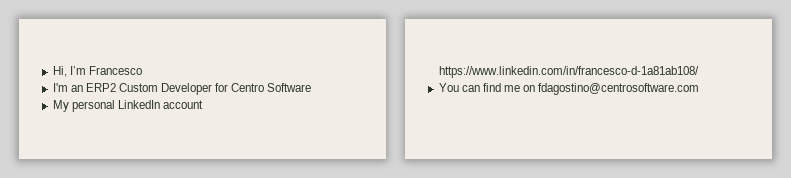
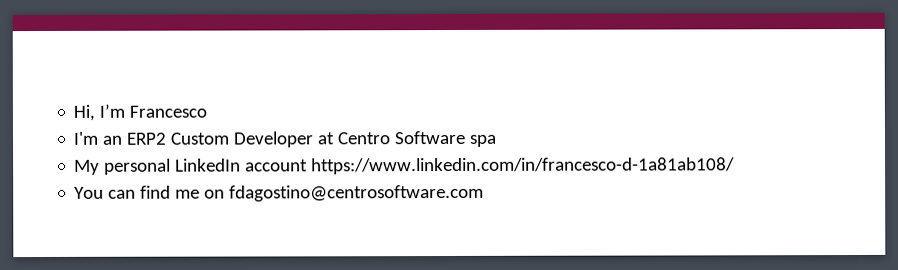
[215,83,229,92] for -> [317,132,336,145] at
(312, 87) none -> [469,134,498,147] spa

